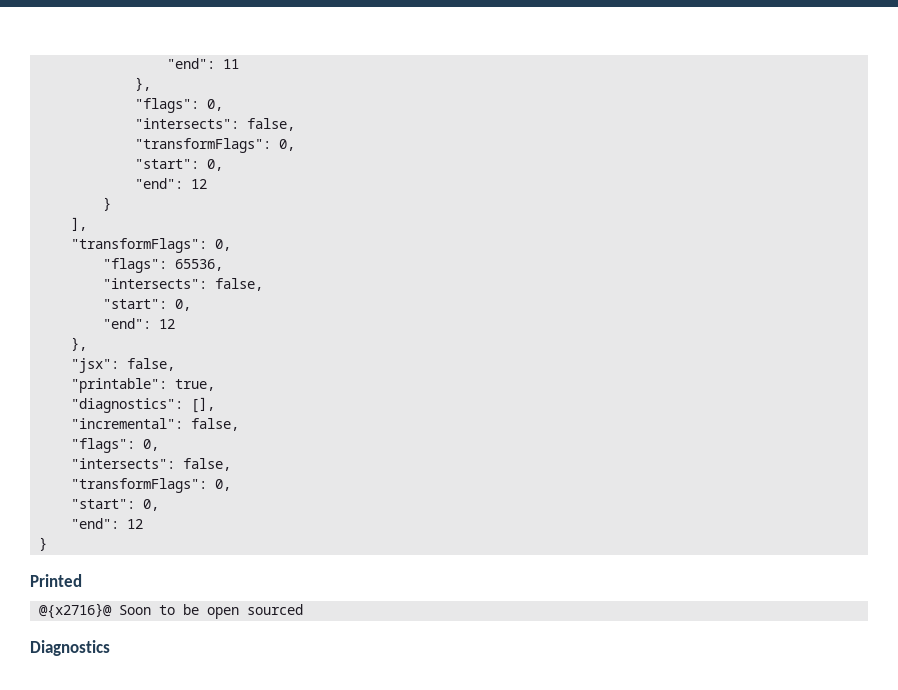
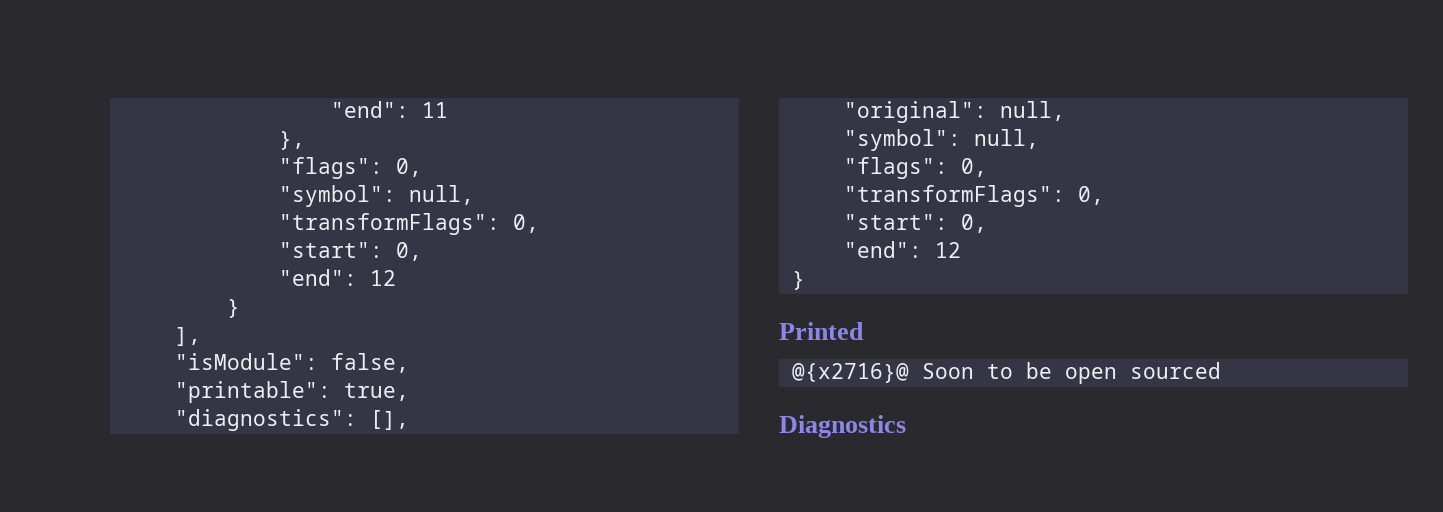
[135,118,296,131] "intersects": false, -> [279,185,475,207] "symbol": null,
[71,238,232,253] [103,258,224,273] [103,278,264,291] [103,299,192,311] [103,318,176,329] [71,337,88,351] [71,358,120,373] "transformFlags": 0, // "flags": 65536, // "intersects": false, // "start": 0, // "end": 12 // }, // "jsx": -> [175,353,319,370] "isModule":
[71,418,240,431] [71,438,160,453] [71,458,232,471] "incremental": false, // "flags": 0, // "intersects": false, -> [844,101,1066,123] [844,129,1040,151] [844,157,988,179] "original": null, // "symbol": null, // "flags": 0,

